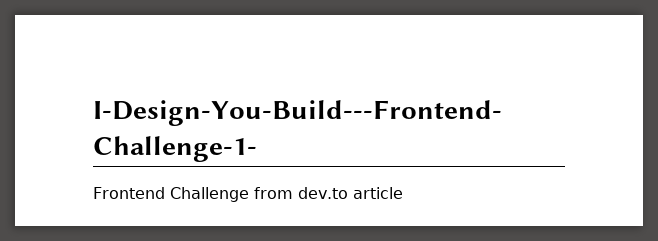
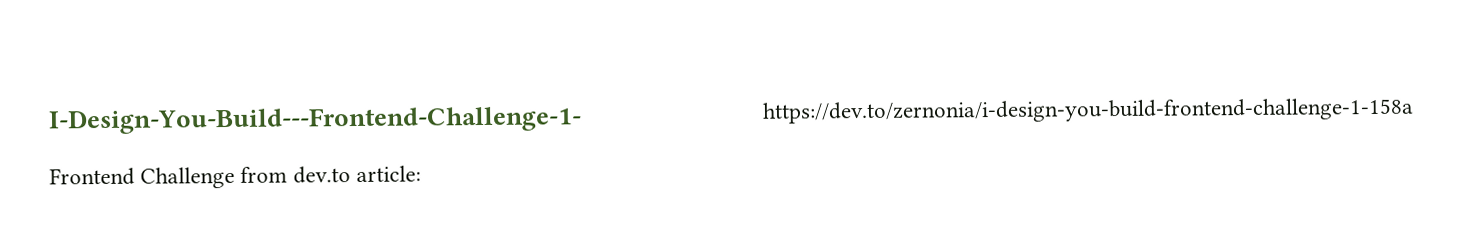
[352,187,403,199] article -> [355,165,421,183] [762,97,1414,124] article: https://dev.to/zernonia/i-design-you-build-frontend-challenge-1-158a

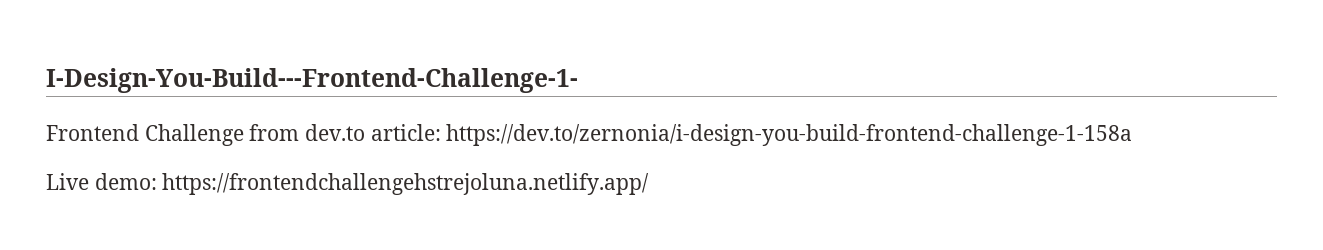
(1414, 110) none -> [46,173,650,195] // Live demo: https://frontendchallengehstrejoluna.netlify.app/

